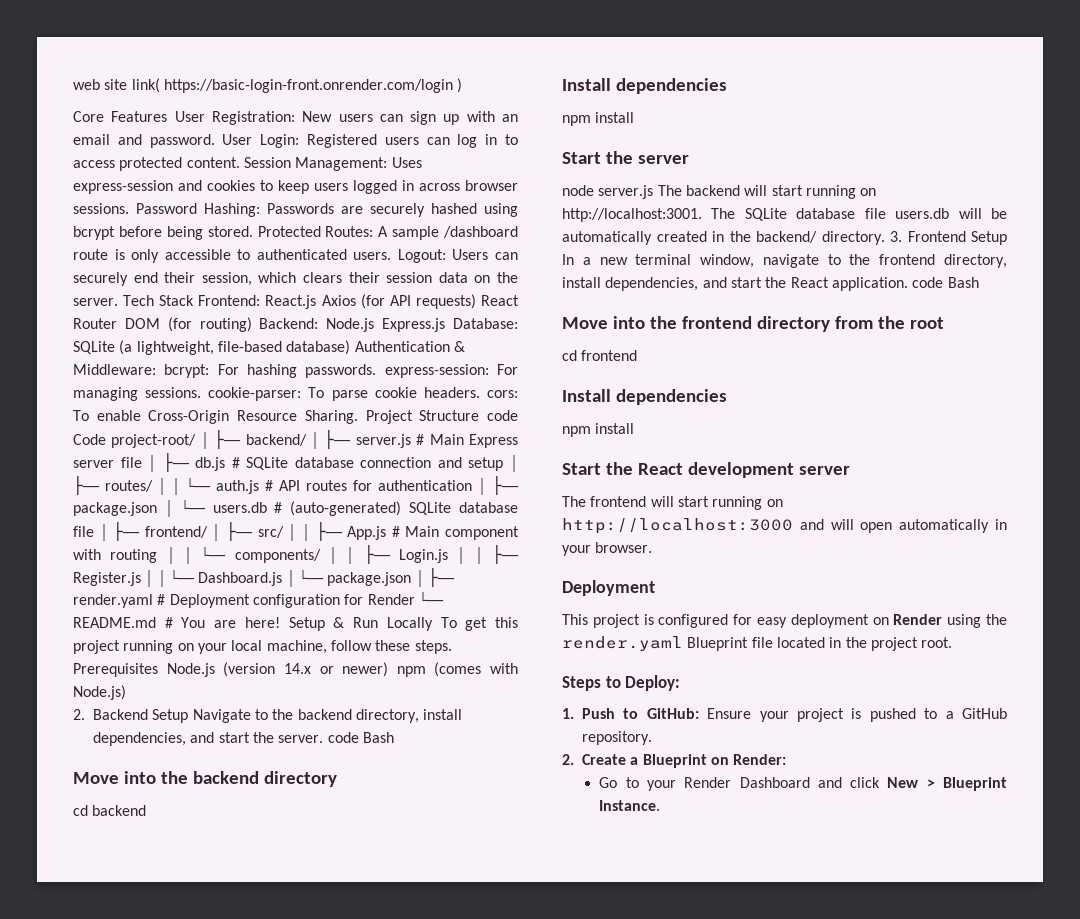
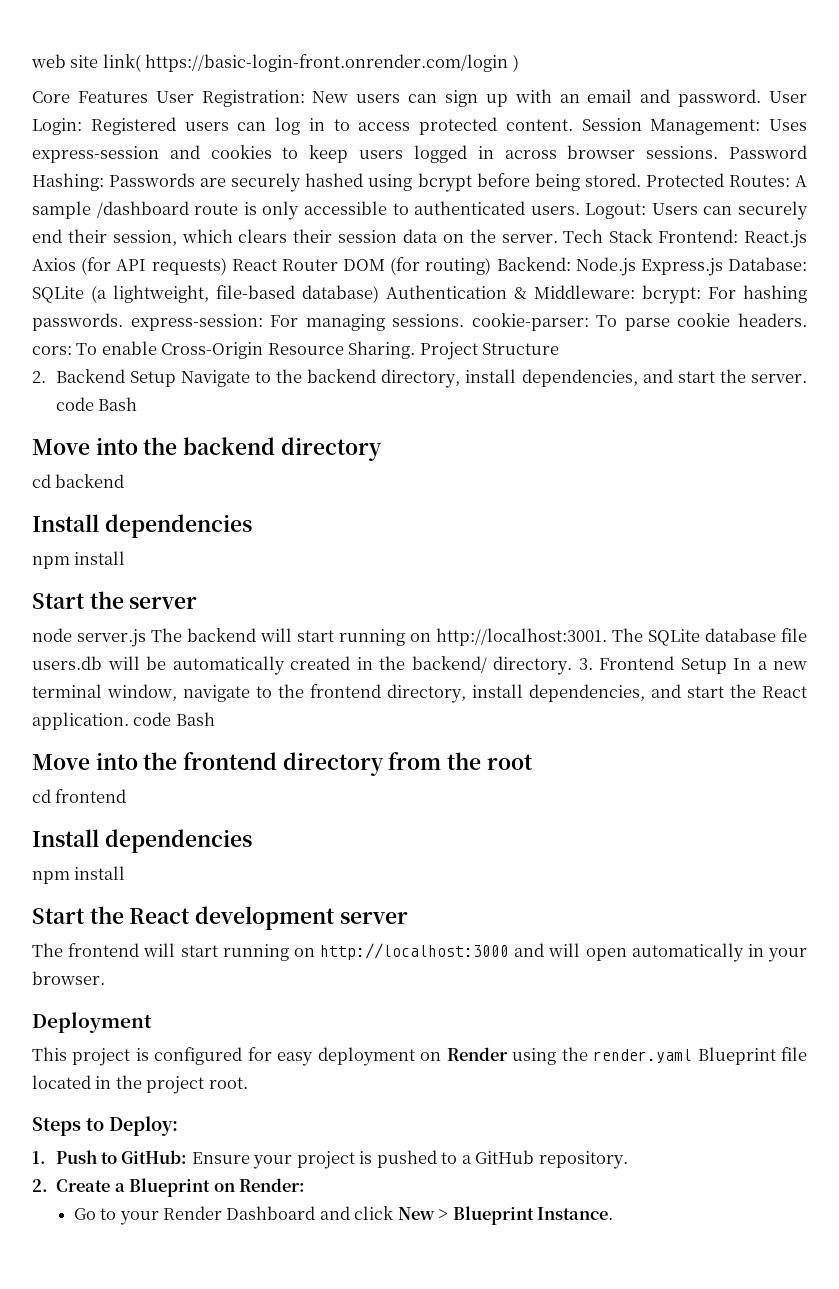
[487,410,518,421] [73,429,518,449] [73,452,519,472] [73,475,519,495] [73,499,518,517] [73,521,520,541] [73,544,519,564] [73,567,455,587] [73,591,444,608] [73,617,519,631] [73,640,452,654] [73,662,518,677] [73,685,126,700] code Code project-root/ │ ├── backend/ │ ├── server.js # Main Express server file │ ├── db.js # SQLite database connection and setup │ ├── routes/ │ │ └── auth.js # API routes for authentication │ ├── package.json │ └── users.db # (auto-generated) SQLite database file │ ├── frontend/ │ ├── src/ │ │ ├── App.js # Main component with routing │ │ └── components/ │ │ ├── Login.js │ │ ├── Register.js │ │ └── Dashboard.js │ └── package.json │ ├── render.yaml # Deployment configuration for Render └── README.md # You are here! Setup & Run Locally To get this project running on your local machine, follow these steps. Prerequisites Node.js (version 14.x or newer) npm (comes with Node.js) -> (560, 349) none

